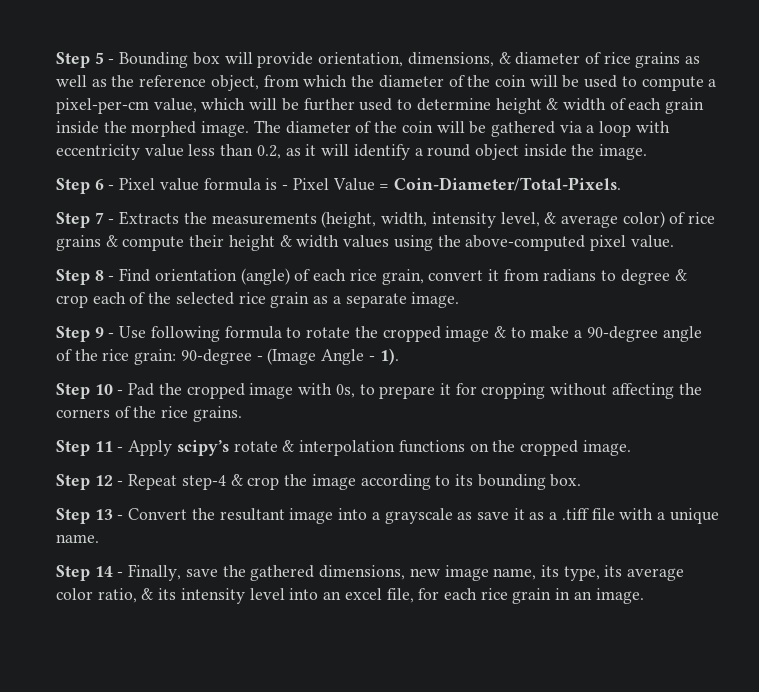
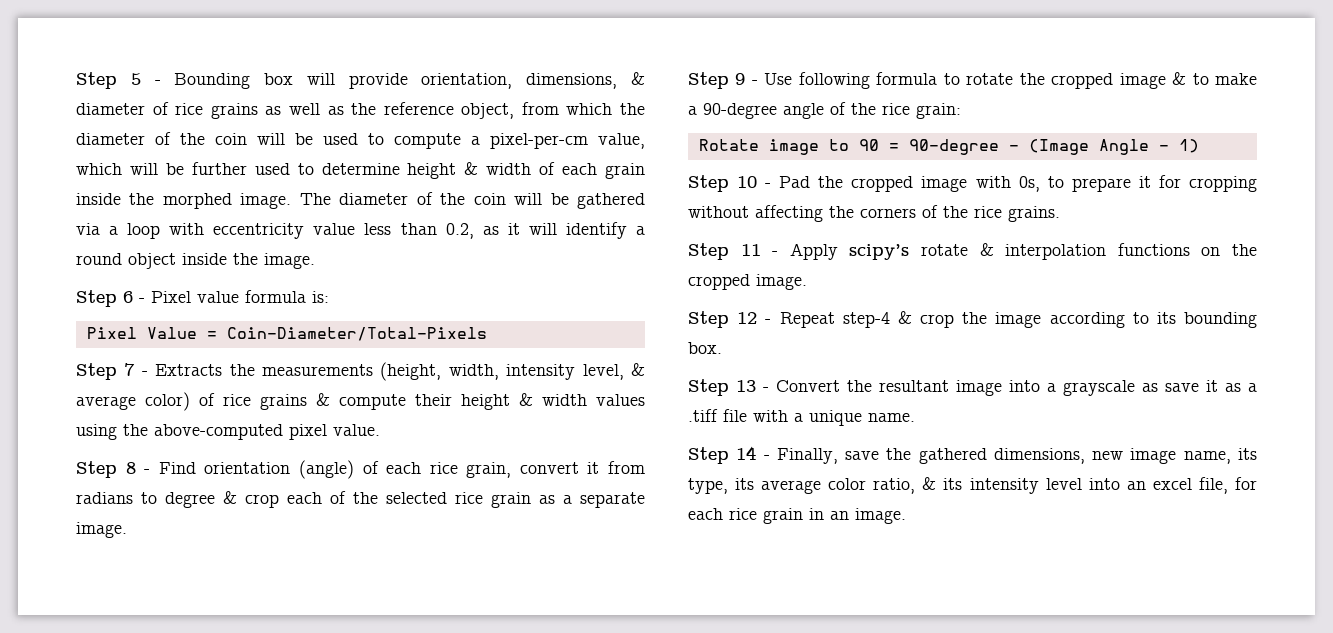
[265,178,289,190] is - -> [312,291,329,303] is: //
[393,177,621,191] Coin-Diameter/Total-Pixels. -> [226,327,487,341] Coin-Diameter/Total-Pixels
(177, 357) none -> [698,139,899,155] // Rotate image to 90 =
[379,348,399,365] 1). -> [1178,139,1199,153] 1)

